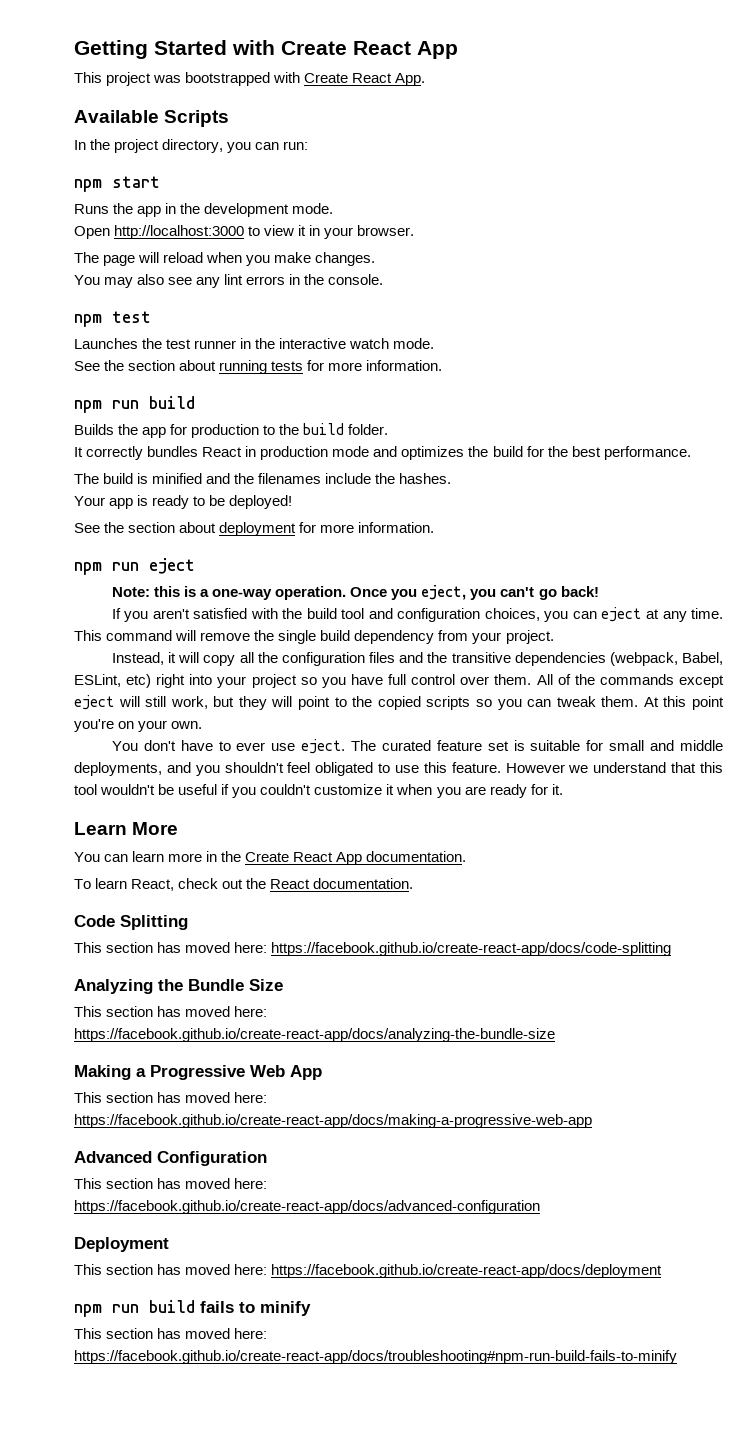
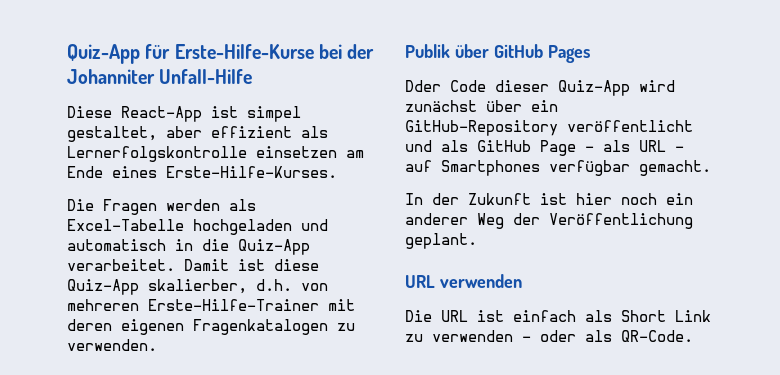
[74,40,458,59] [74,72,426,86] [74,110,230,127] [74,139,309,153] [74,176,160,192] [74,203,334,217] [74,225,415,239] [74,252,376,266] [74,274,384,288] [74,311,151,327] [74,338,435,349] [74,360,443,374] [74,396,195,413] [74,423,389,438] [74,446,691,460] [74,473,452,484] [74,495,293,509] [74,522,435,536] [74,558,195,575] [111,585,599,600] [111,607,723,622] [74,630,554,644] [111,652,723,666] [74,674,725,688] [74,695,724,710] [74,719,203,732] [111,739,723,754] [74,762,723,776] [74,784,563,798] [74,822,179,835] [74,851,467,865] [74,878,414,891] [74,915,188,930] [74,942,672,956] [74,979,283,994] [74,1006,268,1017] [74,1028,555,1042] [74,1065,322,1080] [74,1092,268,1103] [74,1114,592,1128] [74,1151,267,1166] [74,1178,268,1189] [74,1200,540,1214] [74,1237,169,1252] [74,1264,663,1278] [74,1300,311,1317] [74,1328,268,1339] [74,1350,677,1364] Getting Started with Create React App // This project was bootstrapped with Create React App. // Available Scripts // In the project directory, you can run: // npm start // Runs the app in the development mode. // Open http://localhost:3000 to view it in your browser. // The page will reload when you make changes. // You may also see any lint errors in the console. // npm test // Launches the test runner in the interactive watch mode. // See the section about running tests for more information. // npm run build // Builds the app for production to the build folder. // It correctly bundles React in production mode and optimizes the build for the best performance. // The build is minified and the filenames include the hashes. // Your app is ready to be deployed! // See the section about deployment for more information. // npm run eject // Note: this is a one-way operation. Once you eject, you can't go back! // If you aren't satisfied with the build tool and configuration choices, you can eject at any time. This command will remove the single build dependency from your project. // Instead, it will copy all the configuration files and the transitive dependencies (webpack, Babel, ESLint, etc) right into your project so you have full control over them. All of the commands except eject will still work, but they will point to the copied scripts so you can tweak them. At this point you're on your own. // You don't have to ever use eject. The curated feature set is suitable for small and middle deployments, and you shouldn't feel obligated to use this feature. However we understand that this tool wouldn't be useful if you couldn't customize it when you are ready for it. // Learn More // You can learn more in the Create React App documentation. // To learn React, check out the React documentation. // Code Splitting // This section has moved here: https://facebook.github.io/create-react-app/docs/code-splitting // Analyzing the Bundle Size // This section has moved here: https://facebook.github.io/create-react-app/docs/analyzing-the-bundle-size // Making a Progressive Web App // This section has moved here: https://facebook.github.io/create-react-app/docs/making-a-progressive-web-app // Advanced Configuration // This section has moved here: https://facebook.github.io/create-react-app/docs/advanced-configuration // Deployment // This section has moved here: https://facebook.github.io/create-react-app/docs/deployment // npm run build fails to minify // This section has moved here: https://facebook.github.io/create-react-app/docs/troubleshooting#npm-run-build-fails-to-minify -> [67,44,375,64] [67,69,253,84] [67,106,301,122] [67,126,328,142] [67,146,364,162] [67,166,337,178] [67,199,256,215] [67,219,328,235] [67,239,310,255] [67,259,319,271] [67,279,328,295] [67,299,355,311] [67,319,355,335] [67,339,157,351] [405,44,590,63] [405,80,675,96] [405,100,558,112] [405,120,693,136] [405,140,684,156] [405,160,711,176] [405,193,693,205] [405,213,693,229] [405,233,477,249] [405,274,522,288] [405,310,711,322] [405,330,693,342] Quiz-App für Erste-Hilfe-Kurse bei der Johanniter Unfall-Hilfe // Diese React-App ist simpel gestaltet, aber effizient als Lernerfolgskontrolle einsetzen am Ende eines Erste-Hilfe-Kurses. // Die Fragen werden als Excel-Tabelle hochgeladen und automatisch in die Quiz-App verarbeitet. Damit ist diese Quiz-App skalierber, d.h. von mehreren Erste-Hilfe-Trainer mit deren eigenen Fragenkatalogen zu verwenden. // Publik über GitHub Pages // Dder Code dieser Quiz-App wird zunächst über ein GitHub-Repository veröffentlicht und als GitHub Page - als URL - auf Smartphones verfügbar gemacht. // In der Zukunft ist hier noch ein anderer Weg der Veröffentlichung geplant. // URL verwenden // Die URL ist einfach als Short Link zu verwenden - oder als QR-Code.

